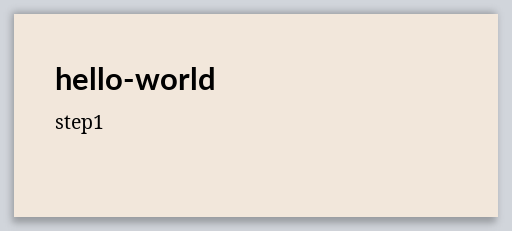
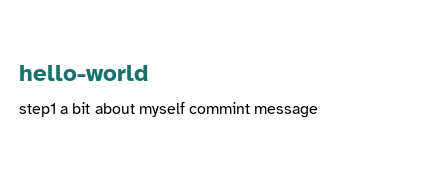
(104, 124) none -> [60,102,319,118] a bit about myself commint message

